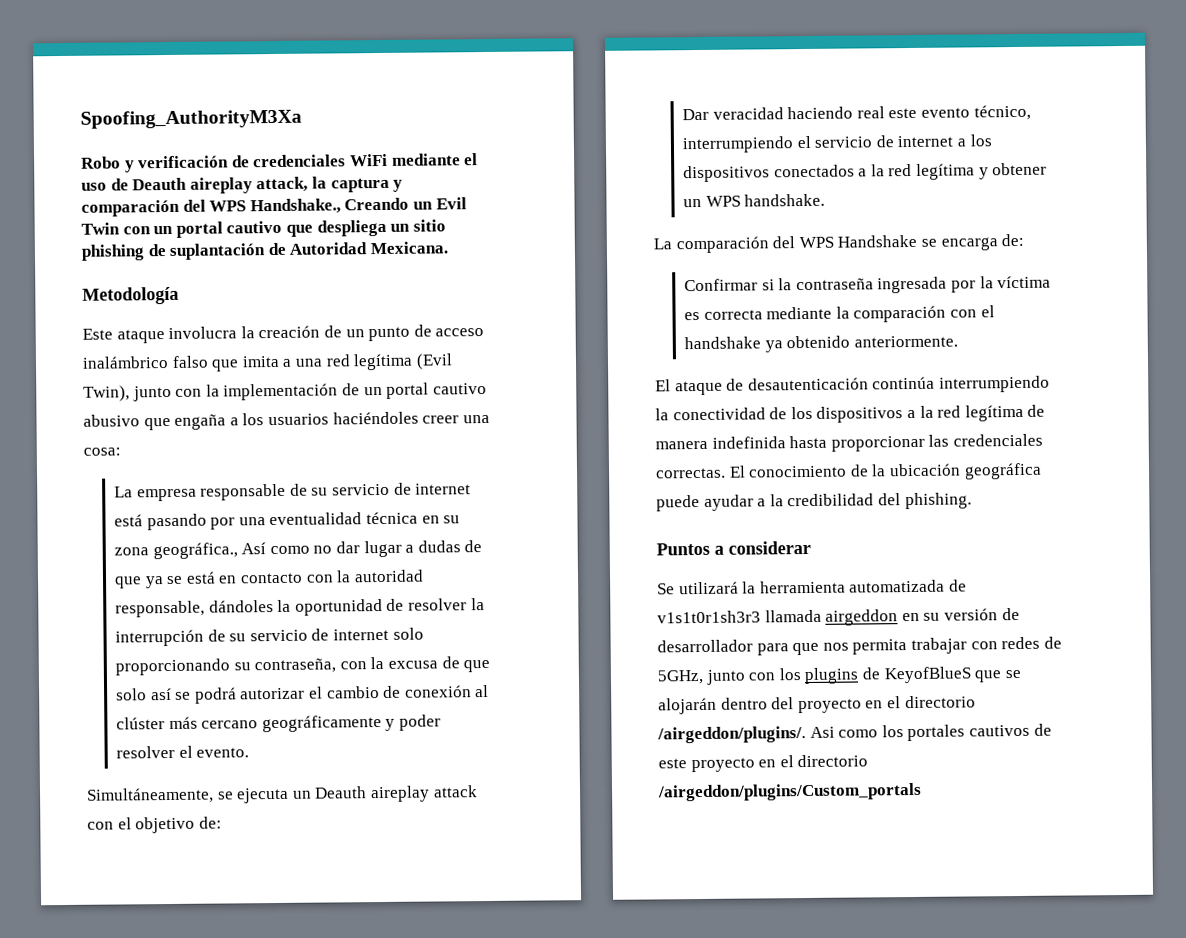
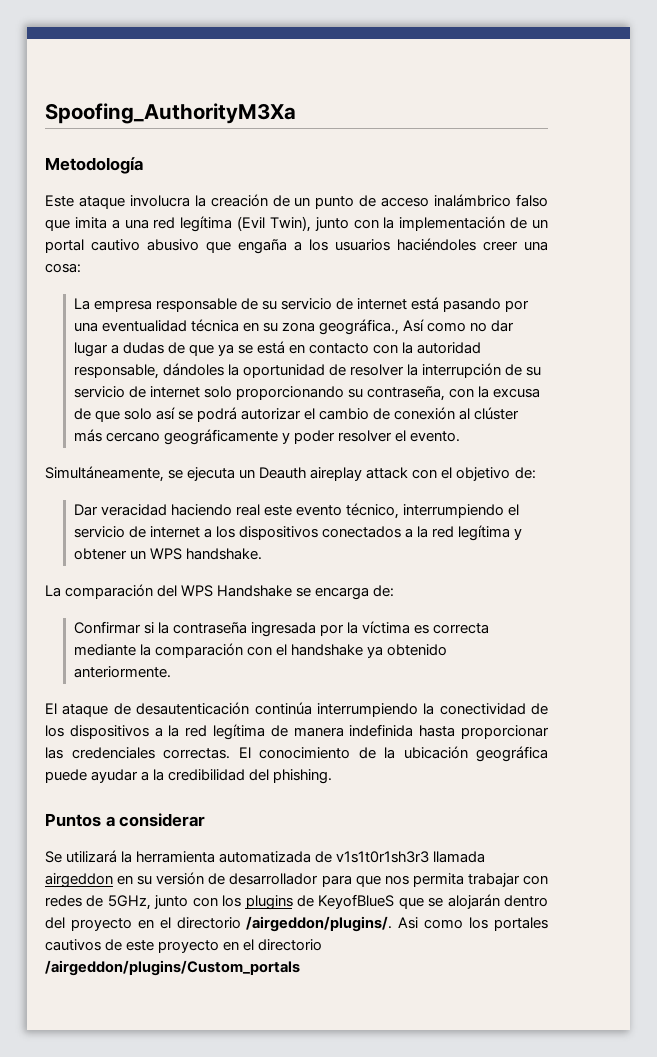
[81,153,479,173] [81,176,404,194] [81,197,467,217] [81,219,446,238] [81,241,448,261] // Robo y verificación de credenciales WiFi mediante el uso de Deauth aireplay attack, la captura y comparación del WPS Handshake., Creando un Evil Twin con un portal cautivo que despliega un sitio phishing de suplantación de Autoridad Mexicana. -> (296, 113) none

